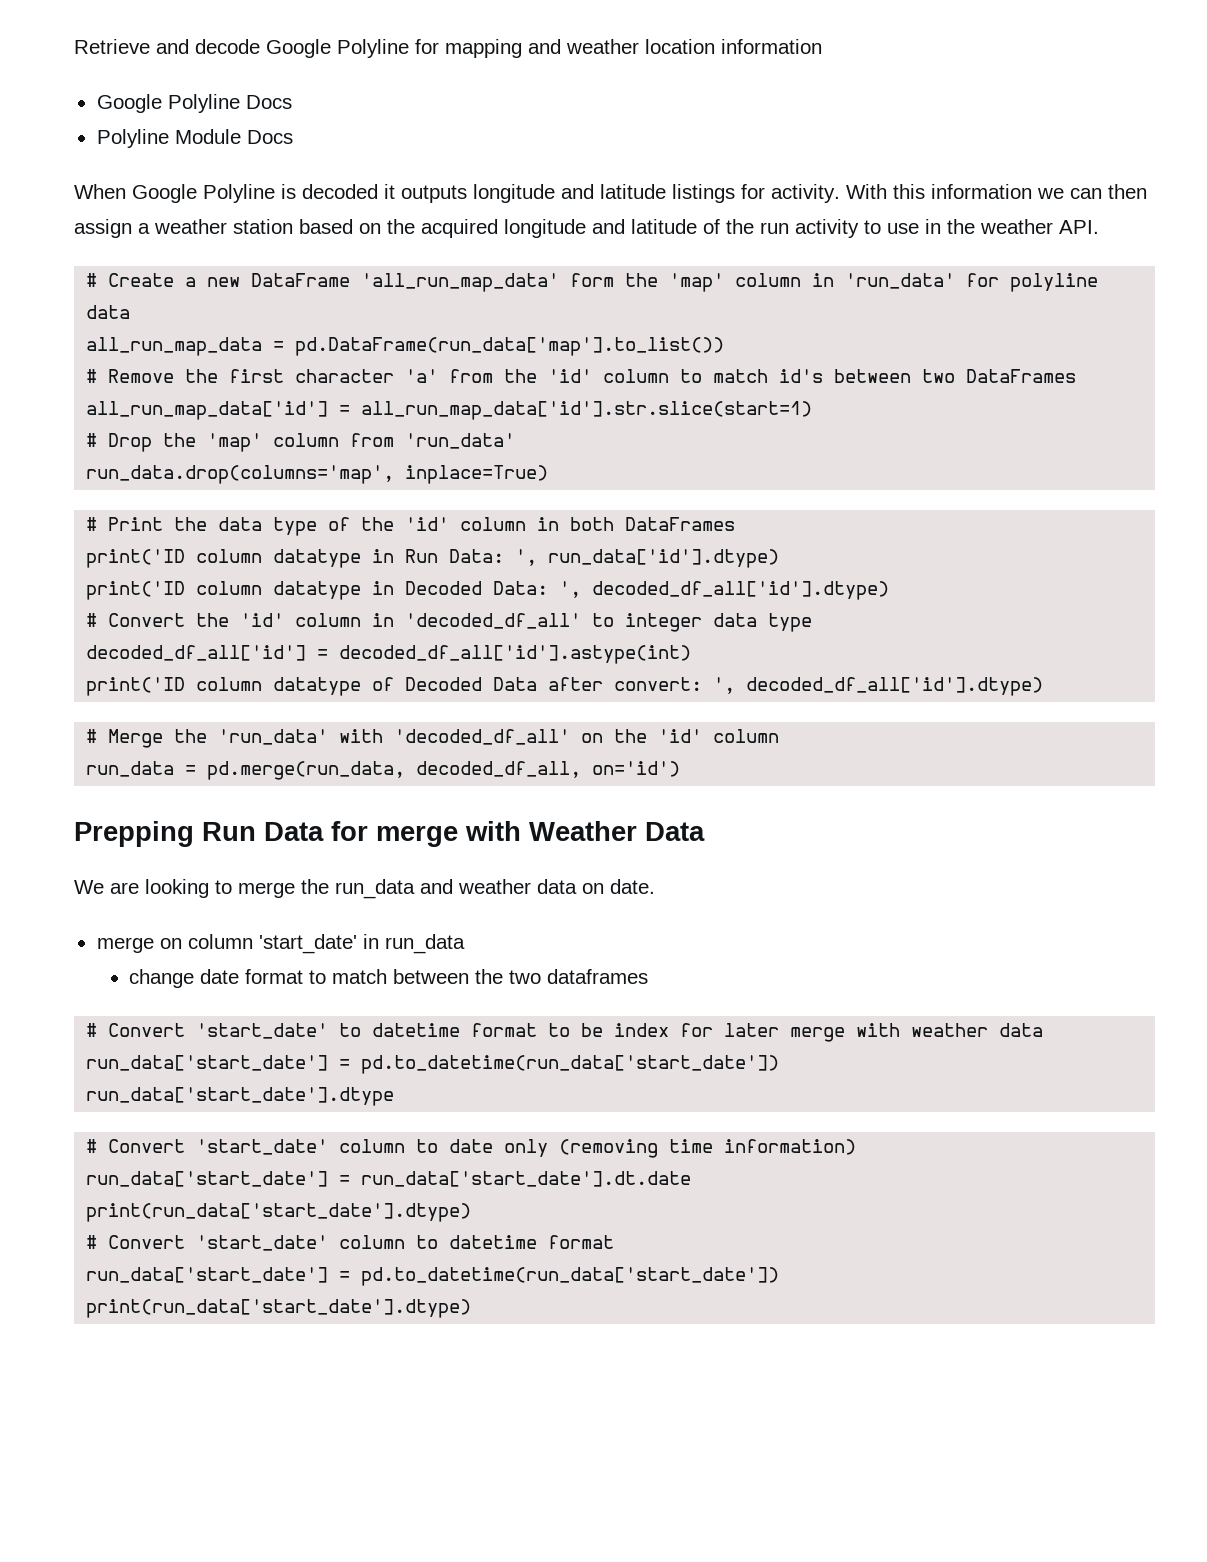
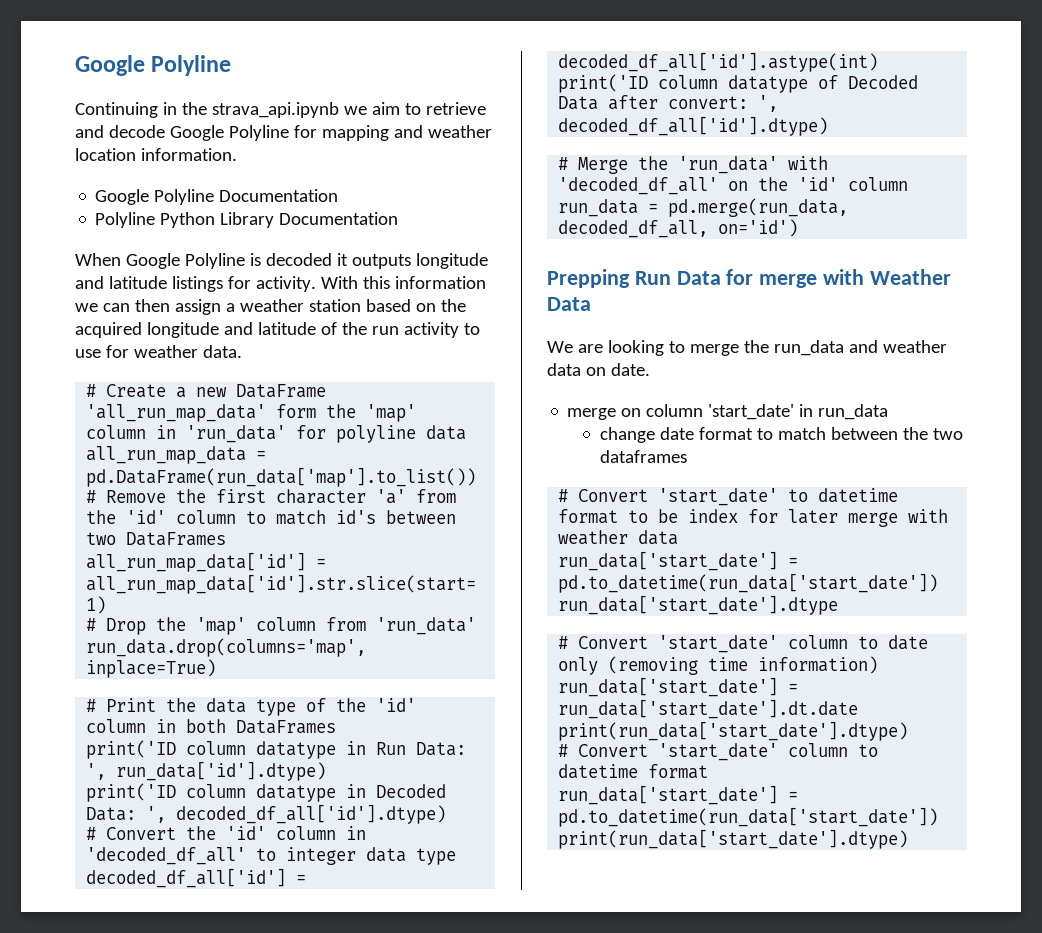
[74,39,150,54] Retrieve -> [75,55,232,76] [75,102,486,118] Google Polyline // Continuing in the strava_api.ipynb we aim to retrieve
[721,39,822,54] [96,94,292,113] [96,129,293,148] information // Google Polyline Docs // Polyline Module Docs -> [140,148,237,161] [95,189,339,205] [95,212,399,228] information. // Google Polyline Documentation // Polyline Python Library Documentation
[925,219,1099,234] in the weather API. -> [105,345,242,358] for weather data.

